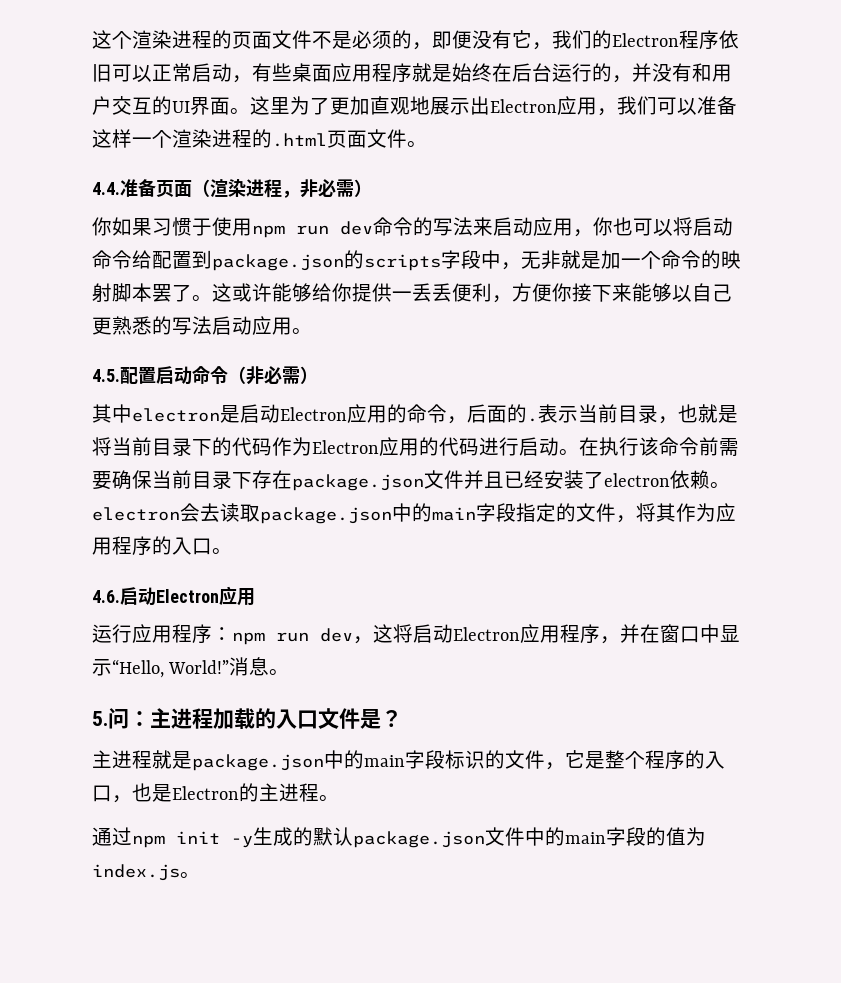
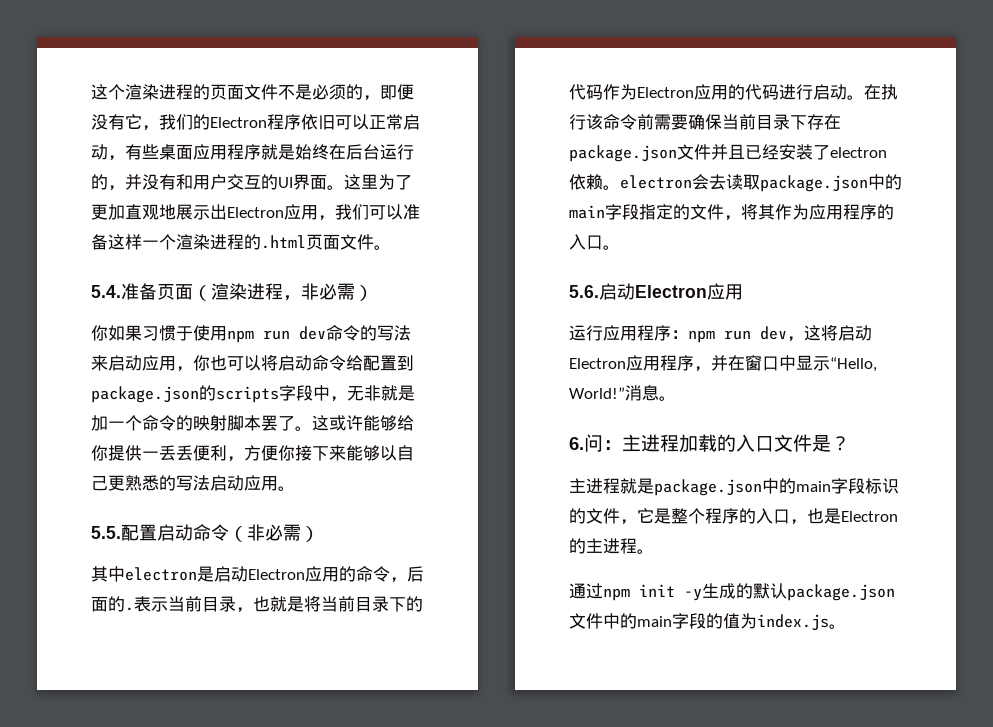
[92,182,120,195] 4.4. -> [91,285,121,298] 5.4.
[92,369,120,382] 4.5. -> [91,526,121,539] 5.5.
[92,590,120,603] 4.6. -> [569,285,599,298] 5.6.
[92,711,108,726] 5. -> [569,437,584,450] 6.

